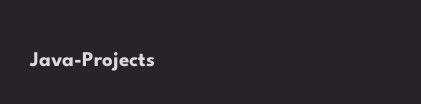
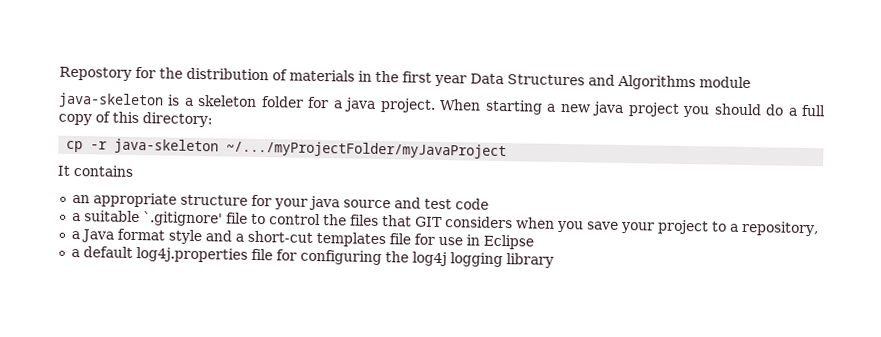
[29,52,155,71] Java-Projects -> [59,66,751,91] [58,92,827,118] [58,111,213,128] [66,138,508,160] [57,164,134,177] [71,192,489,211] [71,210,819,237] [70,228,534,250] [70,246,554,268] Repostory for the distribution of materials in the first year Data Structures and Algorithms module // java-skeleton is a skeleton folder for a java project. When starting a new java project you should do a full copy of this directory: // cp -r java-skeleton ~/.../myProjectFolder/myJavaProject // It contains // an appropriate structure for your java source and test code // a suitable `.gitignore' file to control the files that GIT considers when you save your project to a repository, // a Java format style and a short-cut templates file for use in Eclipse // a default log4j.properties file for configuring the log4j logging library

